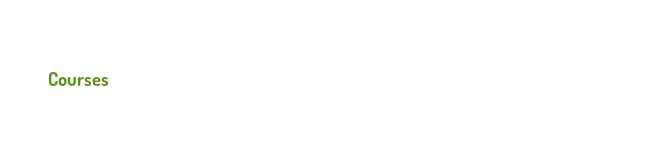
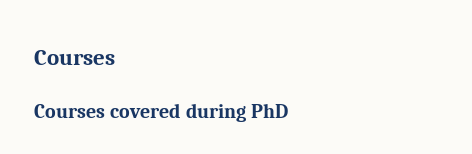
[48,72,109,86] Courses -> [34,50,115,65] [34,103,289,122] Courses // Courses covered during PhD

